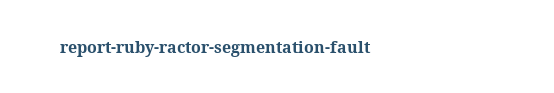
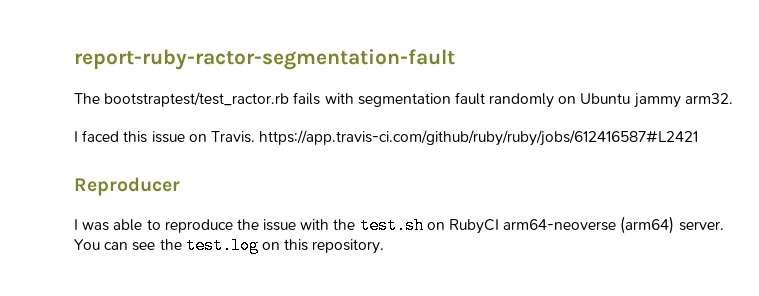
(371, 49) none -> [74,92,733,108] [74,130,699,146] [74,177,180,196] [74,216,724,234] [74,237,385,254] // The bootstraptest/test_ractor.rb fails with segmentation fault randomly on Ubuntu jammy arm32. // I faced this issue on Travis. https://app.travis-ci.com/github/ruby/ruby/jobs/612416587#L2421 // Reproducer // I was able to reproduce the issue with the test.sh on RubyCI arm64-neoverse (arm64) server. You can see the test.log on this repository.

